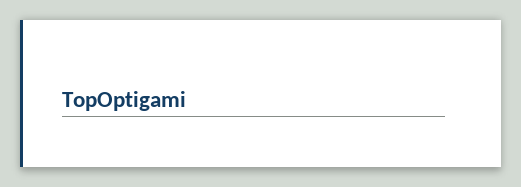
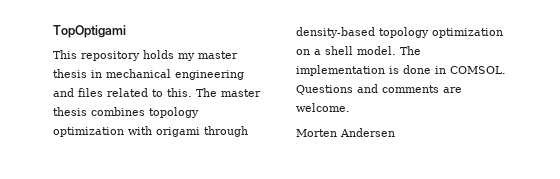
(186, 101) none -> [53,50,238,61] [53,69,244,80] [53,88,261,97] [53,107,199,118] [53,126,248,137] [296,27,503,38] [296,46,421,55] [296,65,506,76] [296,84,462,95] [296,103,350,112] [296,128,395,137] // This repository holds my master thesis in mechanical engineering and files related to this. The master thesis combines topology optimization with origami through density-based topology optimization on a shell model. The implementation is done in COMSOL. Questions and comments are welcome. // Morten Andersen

